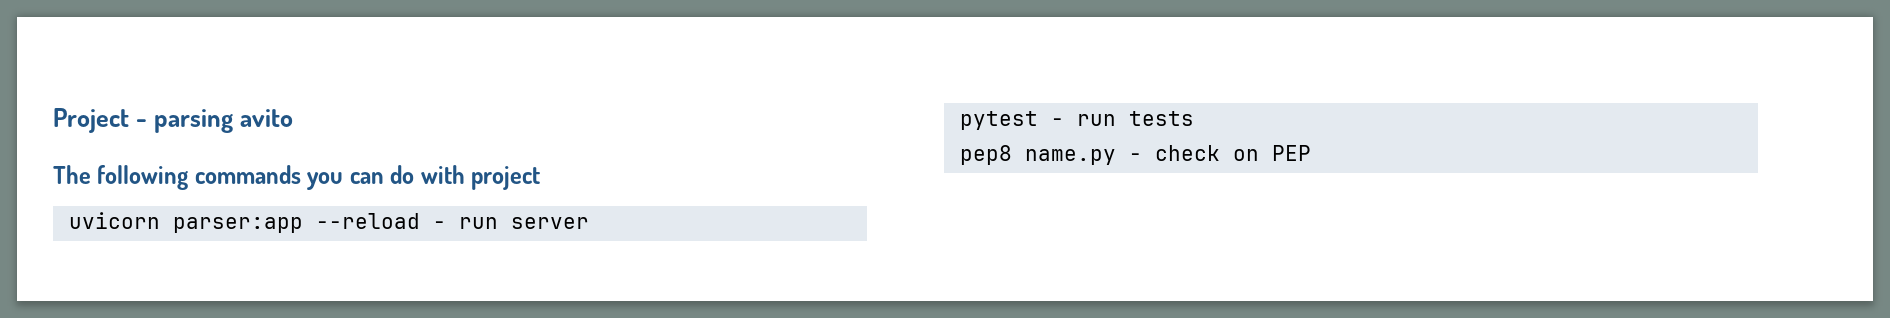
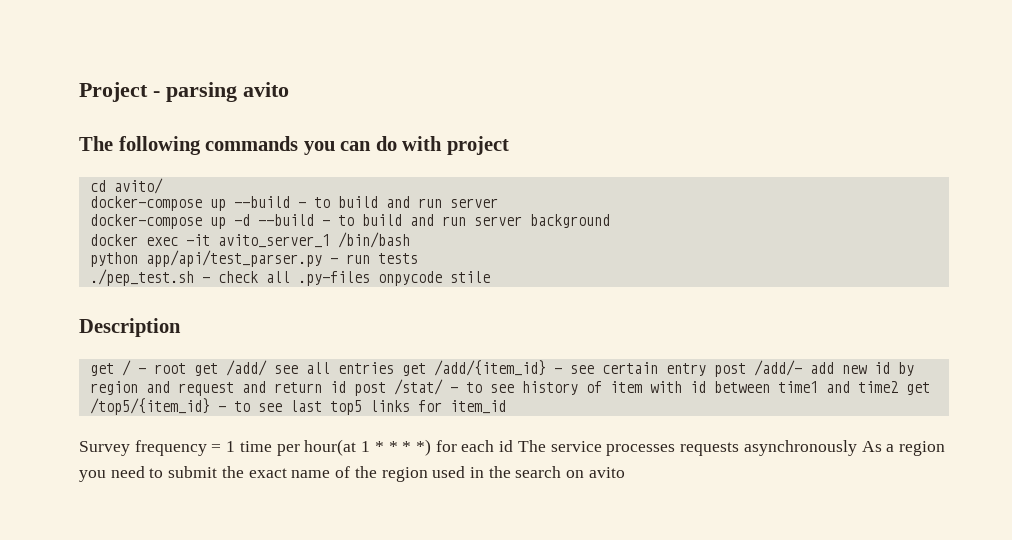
[68,212,589,233] [959,111,1194,130] [959,145,1311,165] uvicorn parser:app --reload - run server // pytest - run tests // pep8 name.py - check on PEP -> [89,178,163,194] [89,196,498,211] [89,214,610,229] [89,232,410,248] [89,250,418,267] [89,269,490,286] [79,318,181,337] [89,360,914,377] [89,379,930,396] [89,398,506,415] [79,439,945,456] [79,466,625,482] cd avito/ // docker-compose up --build - to build and run server // docker-compose up -d --build - to build and run server background // docker exec -it avito_server_1 /bin/bash // python app/api/test_parser.py - run tests // ./pep_test.sh - check all .py-files onpycode stile // Description // get / - root get /add/ see all entries get /add/{item_id} - see certain entry post /add/- add new id by region and request and return id post /stat/ - to see history of item with id between time1 and time2 get /top5/{item_id} - to see last top5 links for item_id // Survey frequency = 1 time per hour(at 1 * * * *) for each id The service processes requests asynchronously As a region you need to submit the exact name of the region used in the search on avito

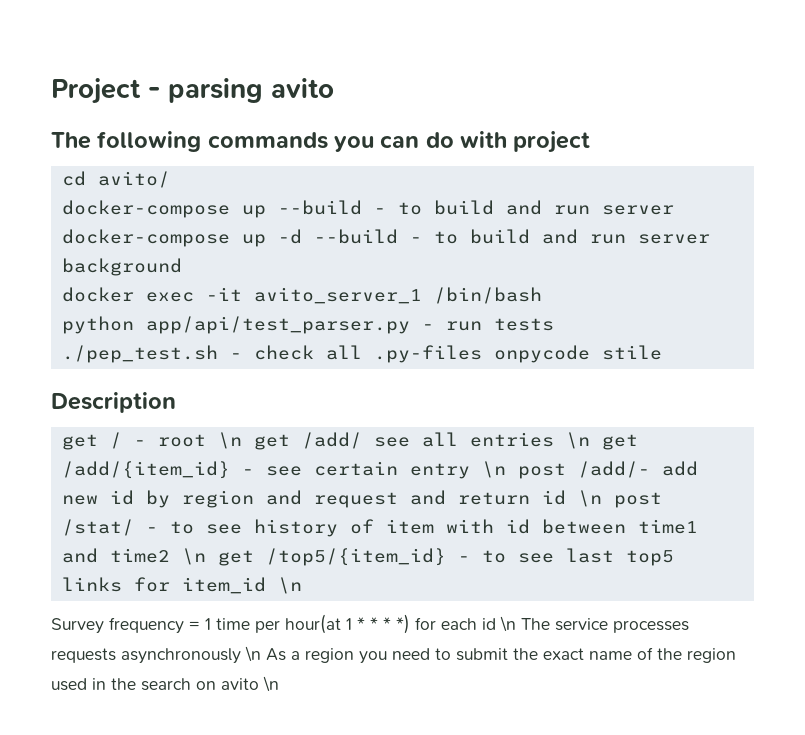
(186, 368) none -> [217,432,242,449] \n
(394, 368) none -> [565,432,590,449] \n
(706, 369) none -> [481,461,506,478] \n
(346, 387) none -> [577,490,602,507] \n
(898, 387) none -> [181,548,206,565] \n
(506, 407) none -> [277,577,302,594] \n
(514, 446) none -> [500,616,516,632] \n
(857, 448) none -> [245,646,261,662] \n
(625, 472) none -> [263,676,279,692] \n

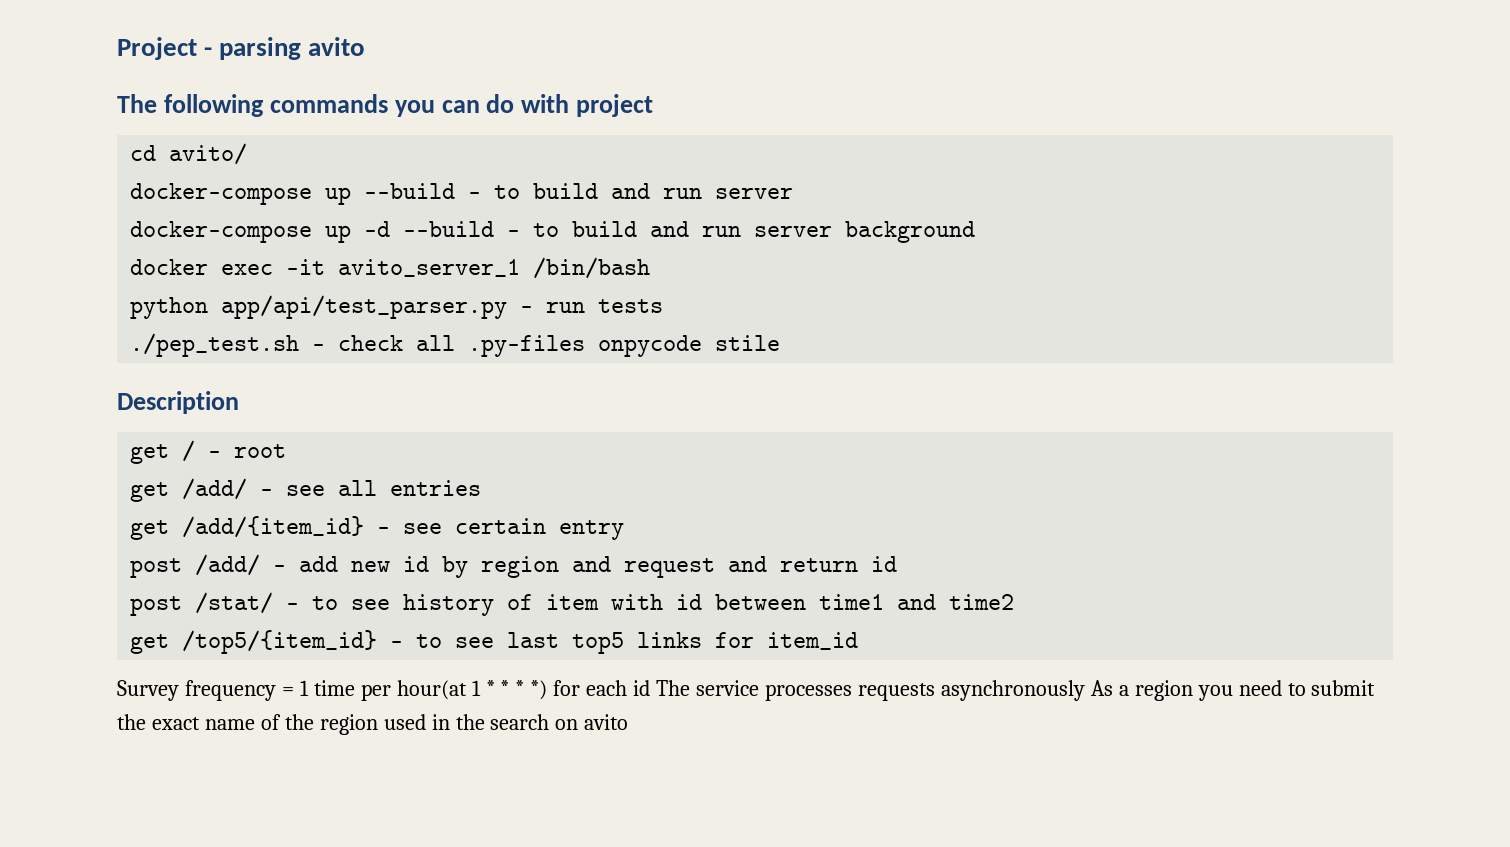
[217,432,242,449] \n -> (287, 451) //
(362, 440) none -> [260,489,274,496] -
[565,432,590,449] \n -> (482, 488) //
[481,461,650,479] \n post /add/- -> [130,554,287,578] // post /add/ -
[577,490,602,507] \n -> (898, 564) //
[181,548,206,565] \n -> (1015, 602) //
[277,577,302,594] \n -> (859, 641) none
[500,616,516,632] \n -> (651, 688) none
[245,646,261,662] \n -> (1085, 690) none
[263,676,279,692] \n -> (629, 722) none

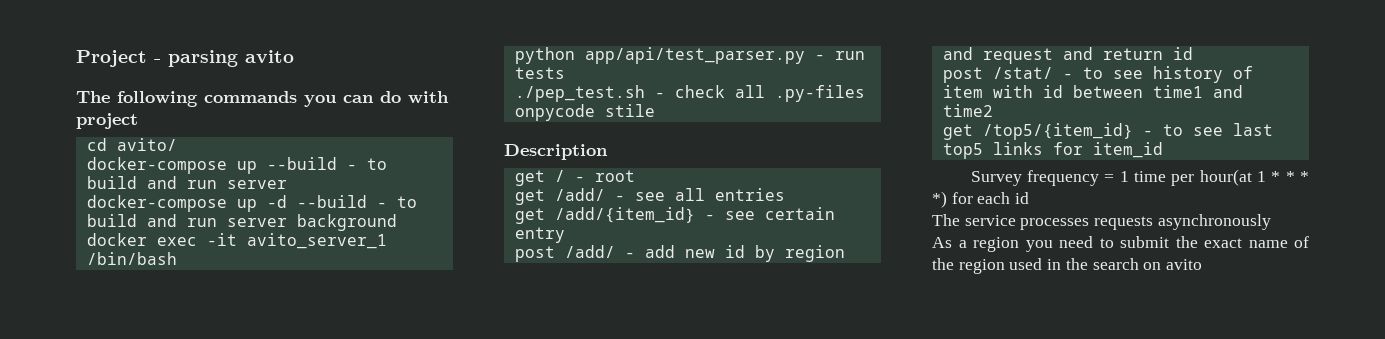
(651, 688) none -> (1030, 198) //
(1085, 690) none -> (1271, 222) //

